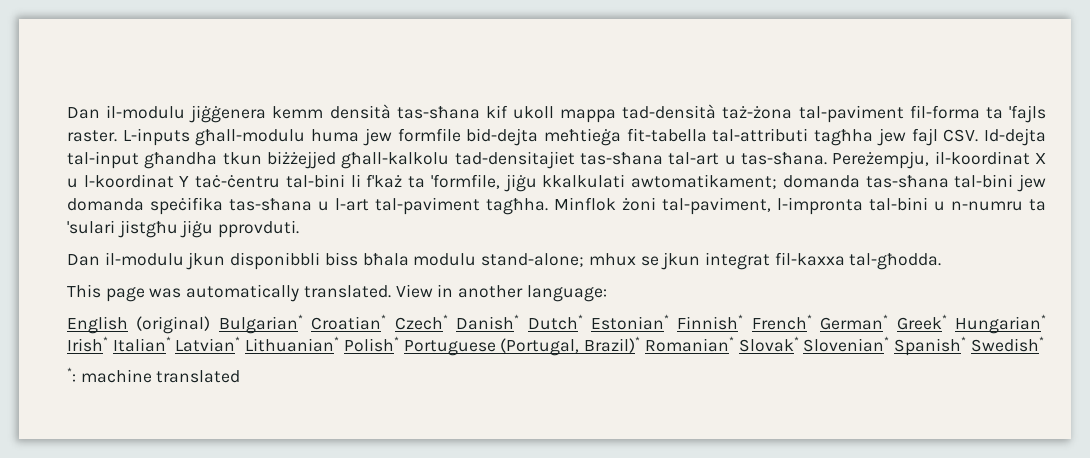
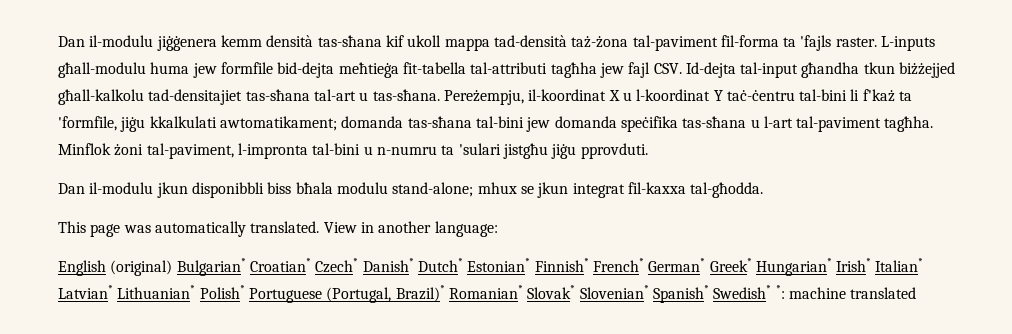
(1044, 344) // -> (772, 292) none

